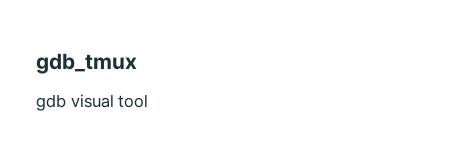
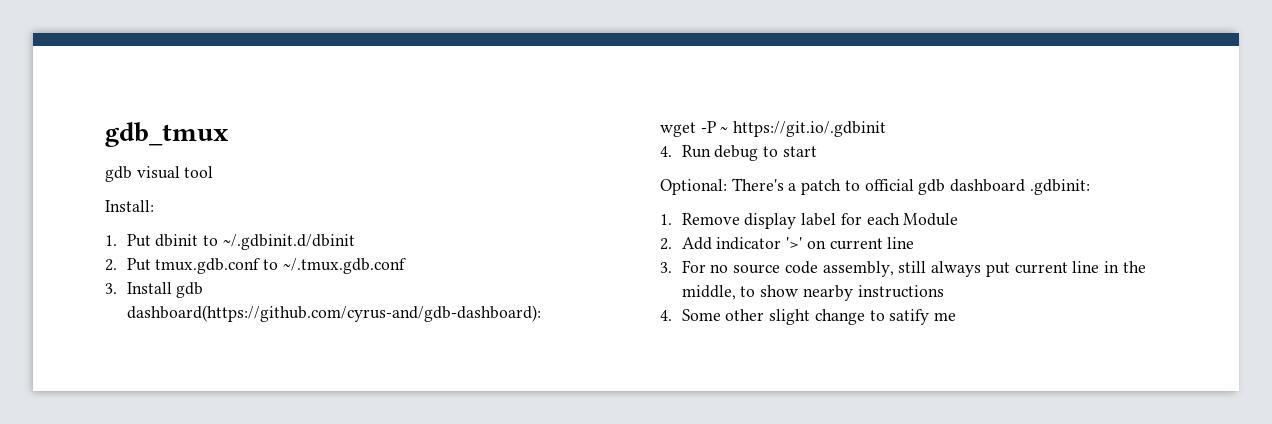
(149, 101) none -> [105,200,154,212] [105,234,355,250] [105,258,406,274] [105,282,204,298] [126,305,541,322] [660,121,887,137] [660,145,817,161] [660,178,1090,195] [660,213,959,229] [660,237,915,250] [660,260,1146,277] [681,285,944,301] [660,309,957,325] // Install: // 1. Put dbinit to ~/.gdbinit.d/dbinit // 2. Put tmux.gdb.conf to ~/.tmux.gdb.conf // 3. Install gdb dashboard(https://github.com/cyrus-and/gdb-dashboard): // wget -P ~ https://git.io/.gdbinit // 4. Run debug to start // Optional: There's a patch to official gdb dashboard .gdbinit: // 1. Remove display label for each Module // 2. Add indicator '>' on current line // 3. For no source code assembly, still always put current line in the middle, to show nearby instructions // 4. Some other slight change to satify me

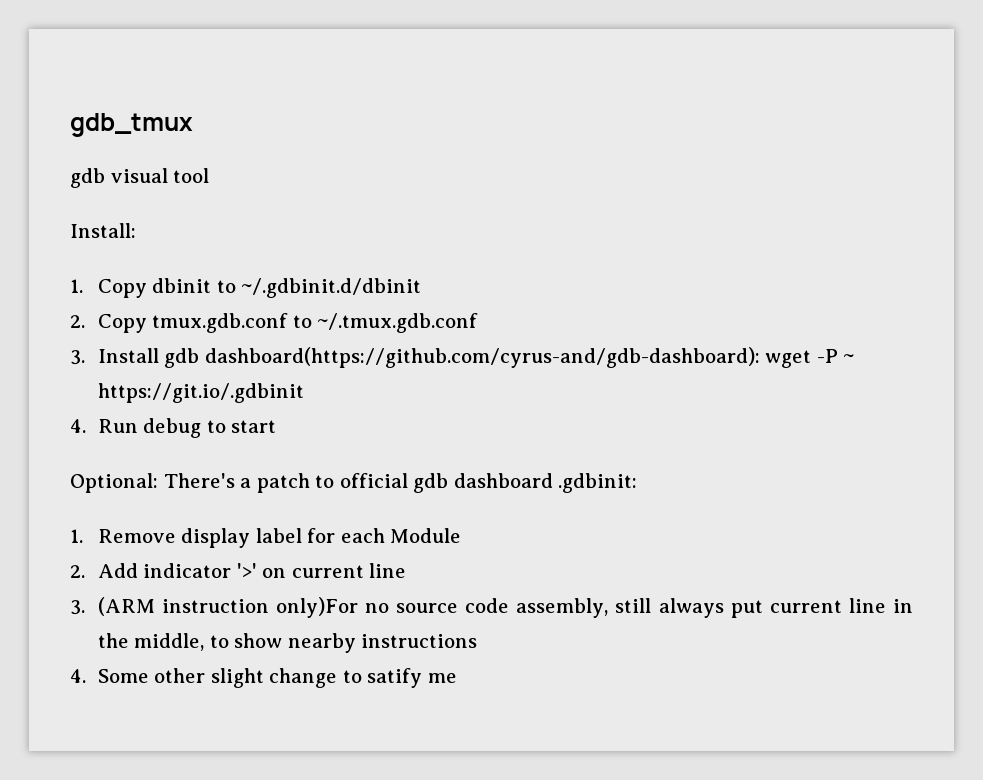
[126,234,151,247] Put -> [97,279,147,298] Copy
[126,258,151,271] Put -> [97,314,147,333] Copy
(541, 313) // -> (760, 357) none
[681,260,706,273] For -> [97,597,358,618] (ARM instruction only)For

